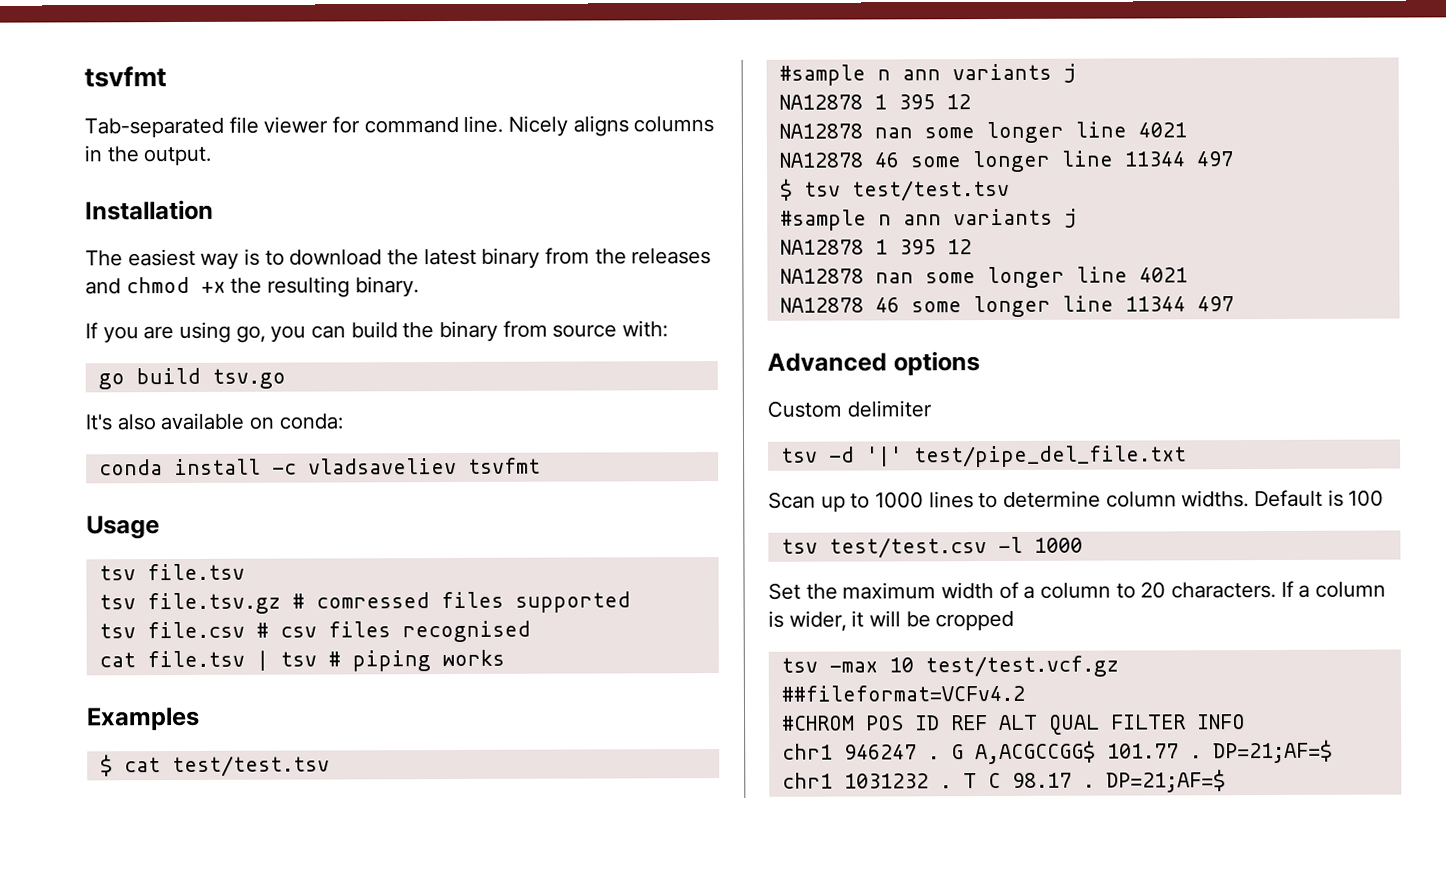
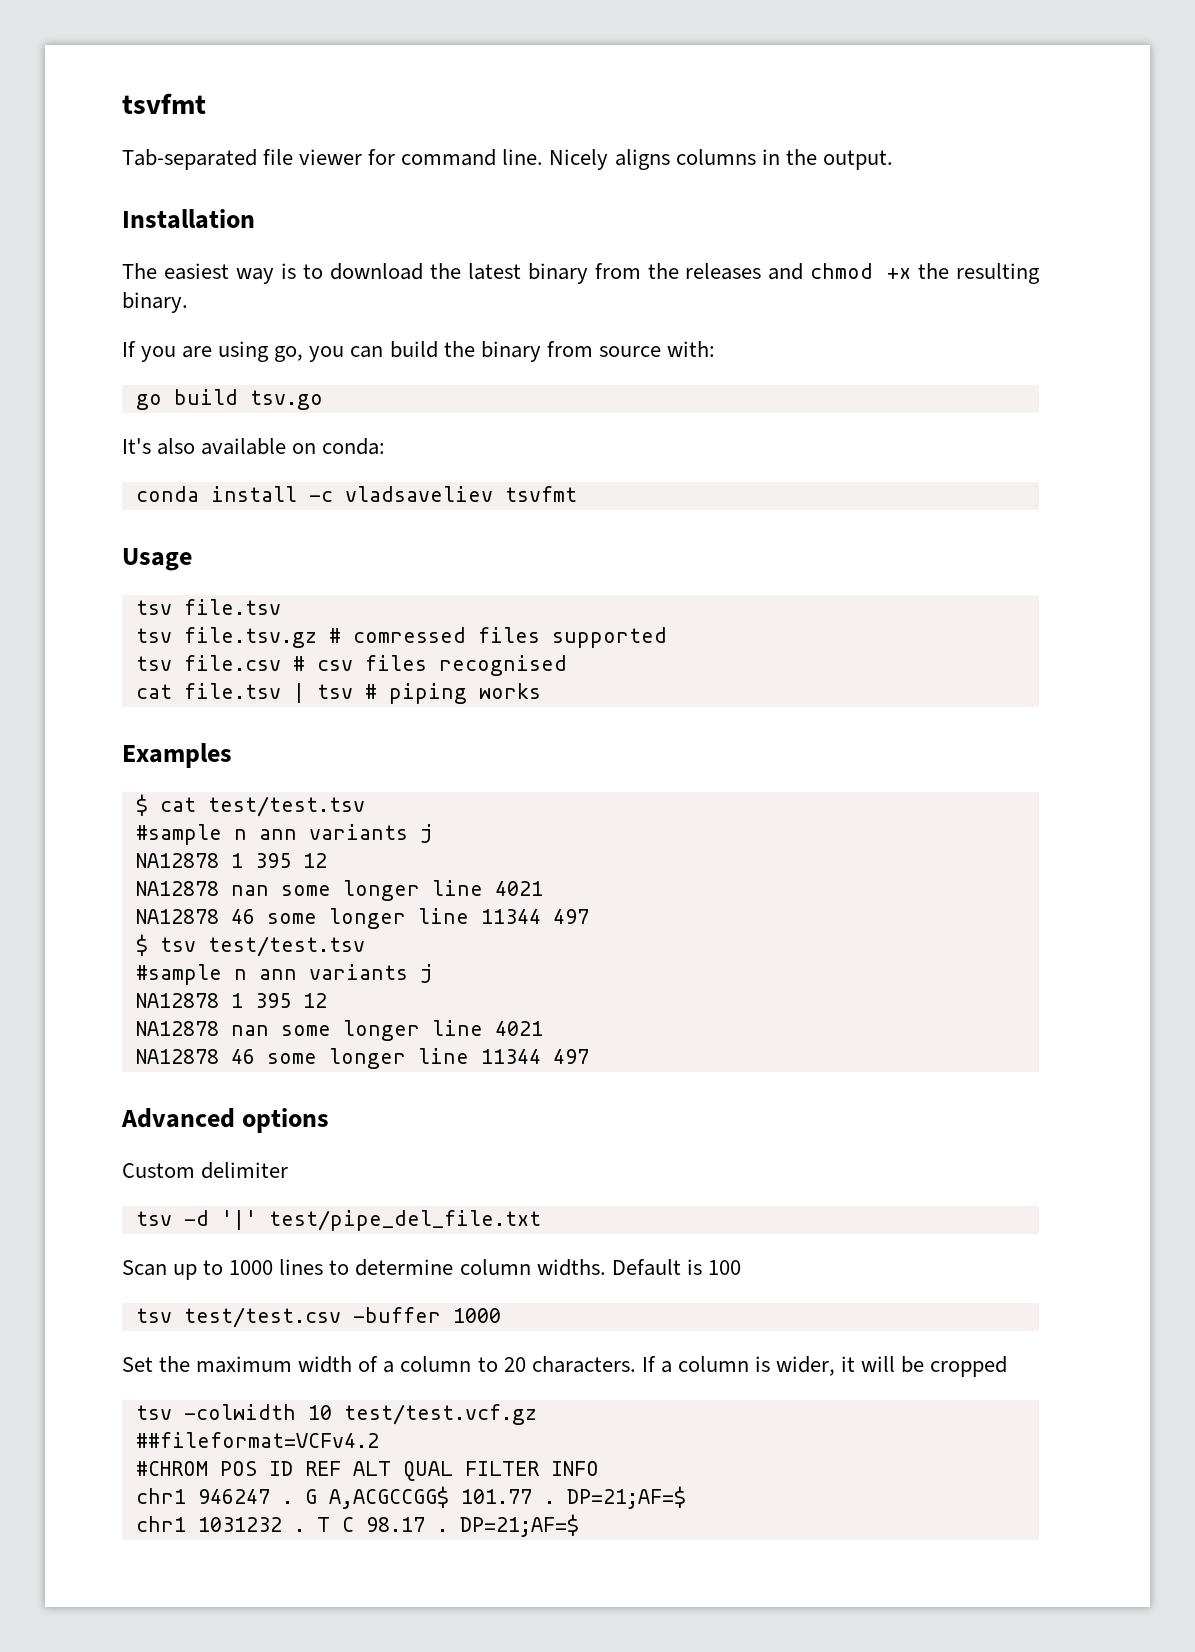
[997,536,1023,554] -l -> [352,1307,441,1323] -buffer
[828,661,878,673] -max -> [183,1404,296,1420] -colwidth

